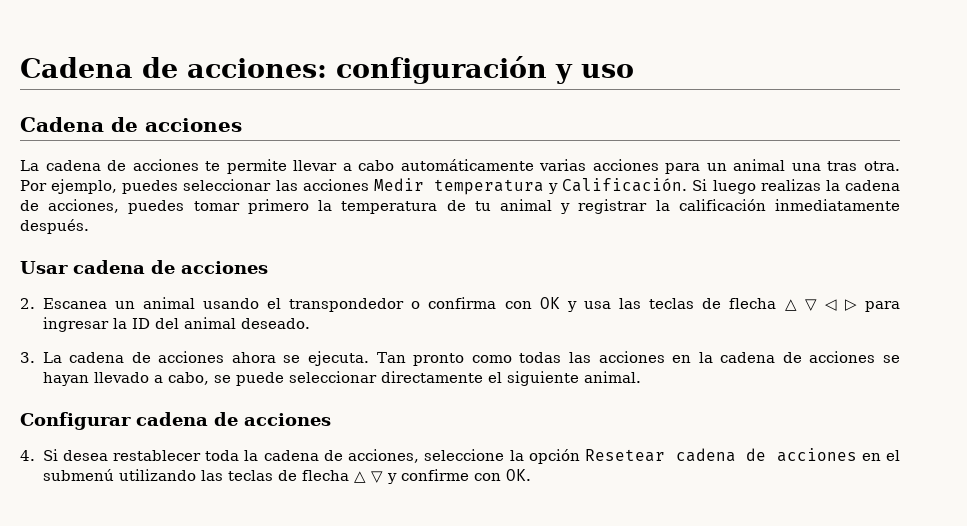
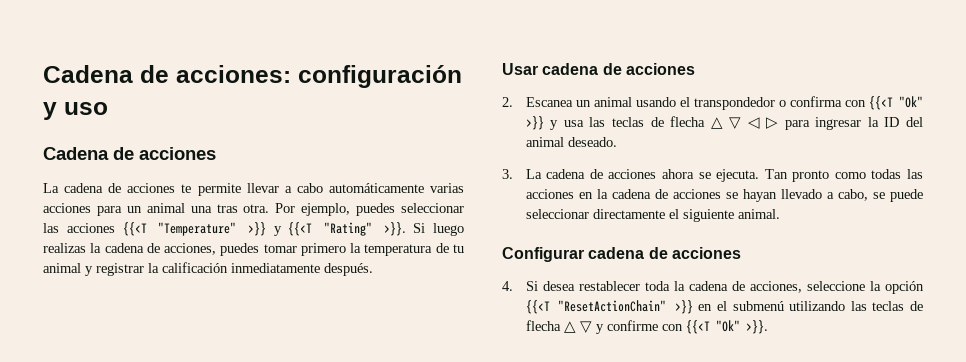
[373,178,688,195] Medir temperatura y Calificación. -> [122,222,406,236] {{<T "Temperature" >}} y {{<T "Rating" >}}.
[539,297,560,309] OK -> [868,96,923,110] [525,116,544,130] {{<T "Ok" >}}
[585,448,857,462] Resetear cadena de acciones -> [525,300,693,314] {{<T "ResetActionChain" >}}
[505,469,531,481] OK. -> [685,320,768,334] {{<T "Ok" >}}.

